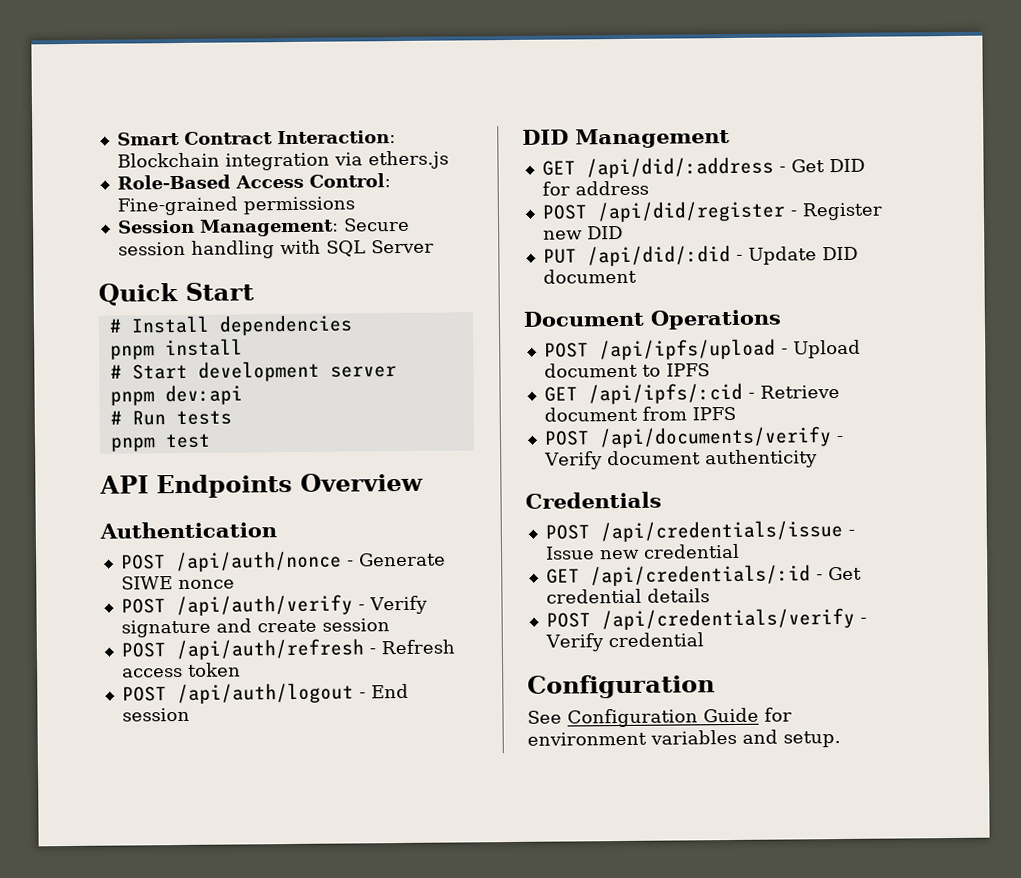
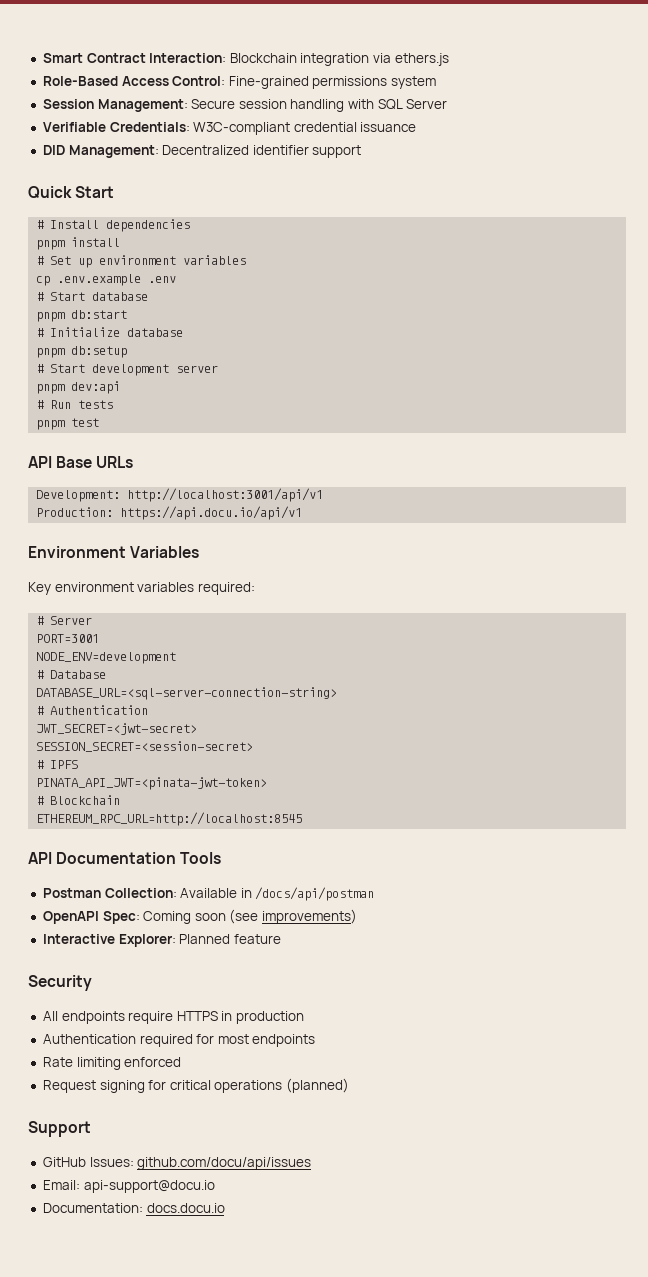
(355, 205) none -> [391,76,437,89] system
(434, 246) none -> [42,122,417,135] [42,145,362,158] // Verifiable Credentials: W3C-compliant credential issuance // DID Management: Decentralized identifier support
(243, 347) none -> [36,255,247,268] [36,274,177,286] [36,292,149,301] [36,310,128,322] [36,327,184,337] [36,346,128,358] // # Set up environment variables // cp .env.example .env // # Start database // pnpm db:start // # Initialize database // pnpm db:setup
[156,472,424,499] [99,521,277,539] [120,550,446,573] [120,576,235,590] [120,594,428,617] [120,618,390,638] [120,638,455,661] [121,662,241,678] [121,682,409,705] [121,707,190,722] [522,128,730,149] [541,156,865,179] [541,180,649,196] [541,200,883,223] [542,225,623,240] [542,244,858,267] [542,268,637,284] [523,309,782,330] [543,338,861,361] [543,362,710,378] [543,382,840,405] [543,406,736,422] [543,426,844,449] [543,449,818,470] [525,491,662,509] [544,519,855,543] [544,543,740,560] [545,564,862,587] [545,588,710,604] [545,607,867,631] [544,632,704,652] [527,674,715,699] [527,707,792,728] [527,729,841,748] Endpoints Overview // Authentication // POST /api/auth/nonce - Generate SIWE nonce // POST /api/auth/verify - Verify signature and create session // POST /api/auth/refresh - Refresh access token // POST /api/auth/logout - End session // DID Management // GET /api/did/:address - Get DID for address // POST /api/did/register - Register new DID // PUT /api/did/:did - Update DID document // Document Operations // POST /api/ipfs/upload - Upload document to IPFS // GET /api/ipfs/:cid - Retrieve document from IPFS // POST /api/documents/verify - Verify document authenticity // Credentials // POST /api/credentials/issue - Issue new credential // GET /api/credentials/:id - Get credential details // POST /api/credentials/verify - Verify credential // Configuration // See Configuration Guide for environment variables and setup. -> [56,456,134,468] [36,488,324,502] [36,506,303,520] [28,546,200,558] [28,582,255,595] [36,616,93,625] [36,634,100,643] [36,652,177,664] [36,670,107,679] [36,687,338,700] [36,705,149,715] [36,723,198,735] [36,741,254,752] [36,760,79,769] [36,777,268,790] [36,795,121,805] [36,812,303,826] [28,852,222,864] [42,887,375,901] [42,909,358,924] [42,934,281,947] [28,975,92,991] [42,1011,305,1024] [42,1034,316,1047] [42,1057,182,1070] [42,1078,350,1093] [28,1121,91,1137] [42,1157,312,1170] [42,1180,215,1193] [42,1203,225,1213] Base URLs // Development: http://localhost:3001/api/v1 // Production: https://api.docu.io/api/v1 // Environment Variables // Key environment variables required: // # Server // PORT=3001 // NODE_ENV=development // # Database // DATABASE_URL=<sql-server-connection-string> // # Authentication // JWT_SECRET=<jwt-secret> // SESSION_SECRET=<session-secret> // # IPFS // PINATA_API_JWT=<pinata-jwt-token> // # Blockchain // ETHEREUM_RPC_URL=http://localhost:8545 // API Documentation Tools // Postman Collection: Available in /docs/api/postman // OpenAPI Spec: Coming soon (see improvements) // Interactive Explorer: Planned feature // Security // All endpoints require HTTPS in production // Authentication required for most endpoints // Rate limiting enforced // Request signing for critical operations (planned) // Support // GitHub Issues: github.com/docu/api/issues // Email: api-support@docu.io // Documentation: docs.docu.io

